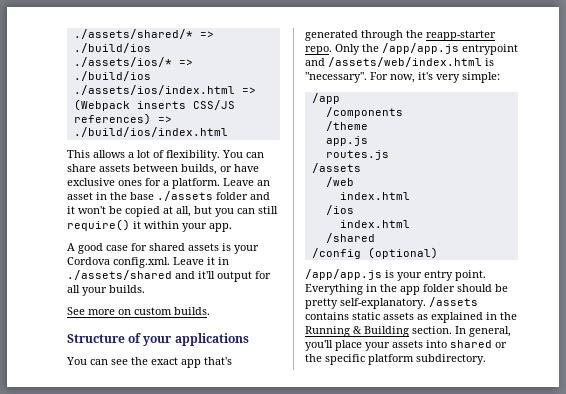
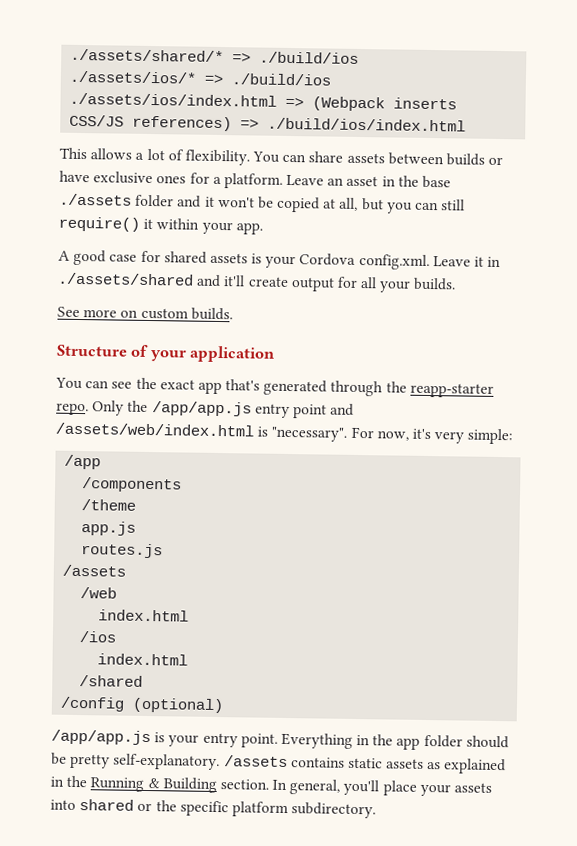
[181,164,217,175] builds, -> [446,153,486,166] builds
(215, 275) none -> [247,276,289,287] create
[174,333,249,346] applications -> [189,345,277,363] application
[462,44,518,55] entrypoint -> [254,403,327,419] entry point

